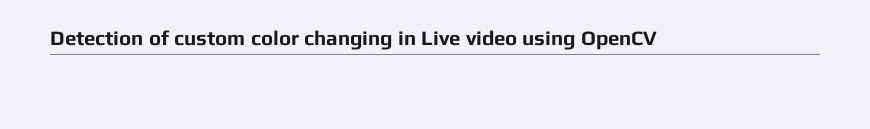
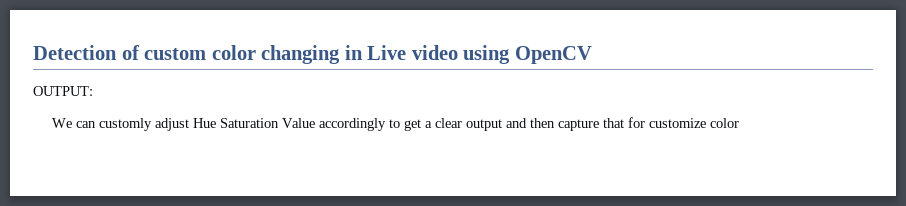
(657, 40) none -> [33,86,93,96] [52,117,740,131] // OUTPUT: // We can customly adjust Hue Saturation Value accordingly to get a clear output and then capture that for customize color

